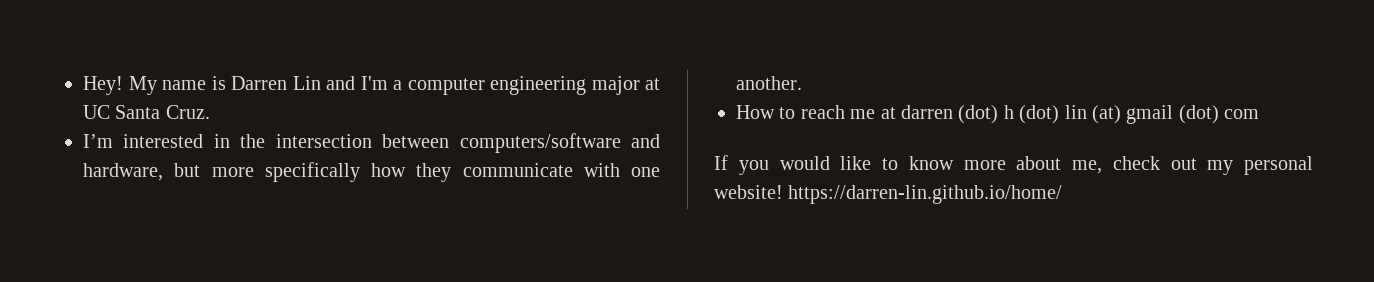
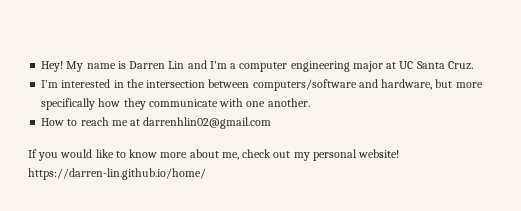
[901,105,1260,124] darren (dot) h (dot) lin (at) gmail (dot) com -> [143,117,272,129] darrenhlin02@gmail.com

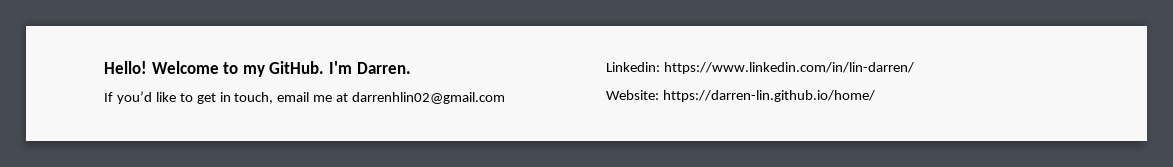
[41,60,473,72] [41,79,483,91] [41,98,310,110] [41,117,272,129] [28,149,400,161] Hey! My name is Darren Lin and I'm a computer engineering major at UC Santa Cruz. // I’m interested in the intersection between computers/software and hardware, but more specifically how they communicate with one another. // How to reach me at darrenhlin02@gmail.com // If you would like to know more about me, check out my personal website! -> [104,61,411,77] [104,91,506,104] [606,62,914,74] [606,90,659,100] Hello! Welcome to my GitHub. I'm Darren. // If you’d like to get in touch, email me at darrenhlin02@gmail.com // Linkedin: https://www.linkedin.com/in/lin-darren/ // Website:

